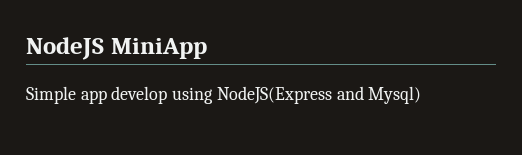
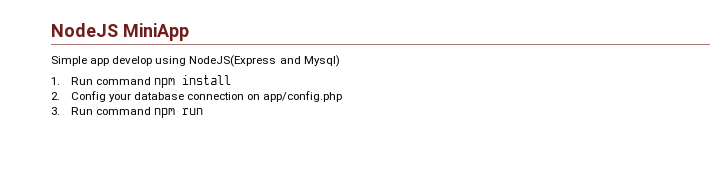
(422, 95) none -> [51,75,231,88] [51,91,343,102] [51,107,203,118] // 1. Run command npm install // 2. Config your database connection on app/config.php // 3. Run command npm run

